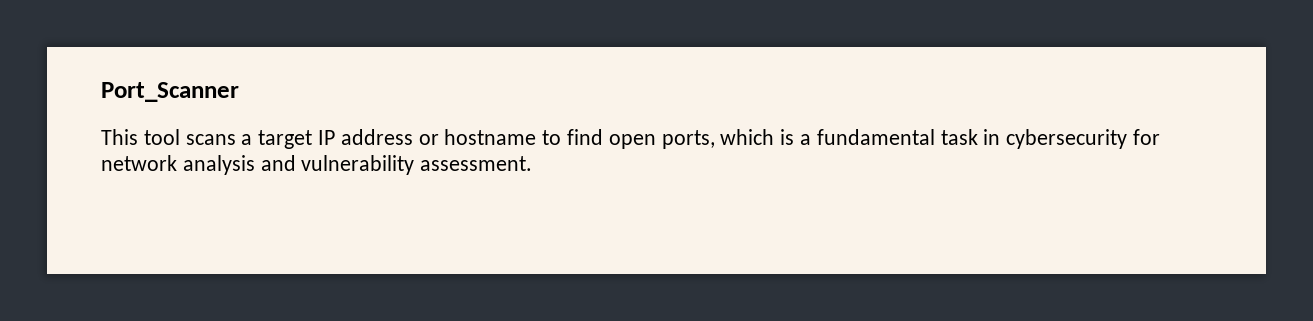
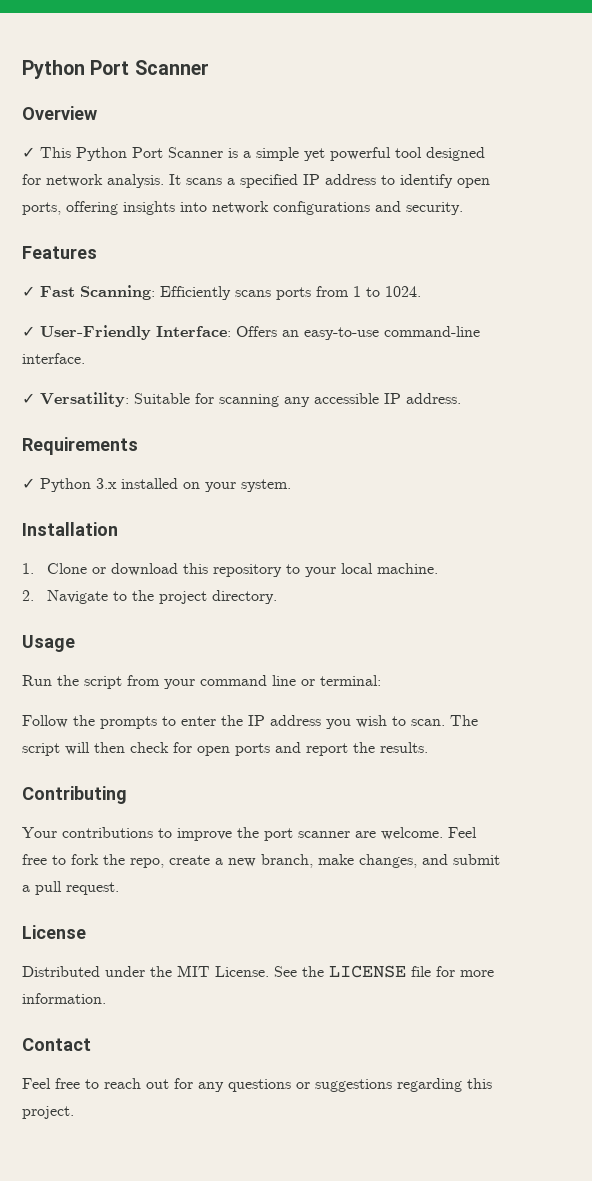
[101,82,239,102] [101,129,180,145] Port_Scanner // This tool -> [22,60,209,79] [22,106,97,120] [22,147,485,161] [22,174,181,188] Python Port Scanner // Overview // ✓ This Python Port Scanner is a simple yet powerful tool designed for network analysis. It
[258,129,1161,149] [101,155,533,175] target IP address or hostname to find open ports, which is a fundamental task in cybersecurity for network analysis and vulnerability assessment. -> [240,174,490,188] [22,201,463,215] [22,246,97,259] [22,285,421,300] [22,325,480,340] [22,353,85,364] [22,392,461,407] [22,437,138,455] [22,478,291,492] [22,522,118,536] [22,563,439,577] [22,590,278,604] [22,635,75,652] [22,675,381,689] [22,715,478,729] [22,742,428,756] [22,786,127,804] [22,827,477,841] [22,854,500,868] [22,881,119,895] [22,925,86,939] [22,965,494,978] [22,993,106,1004] [22,1038,91,1051] [22,1078,492,1092] [22,1106,74,1119] specified IP address to identify open ports, offering insights into network configurations and security. // Features // ✓ Fast Scanning: Efficiently scans ports from 1 to 1024. // ✓ User-Friendly Interface: Offers an easy-to-use command-line interface. // ✓ Versatility: Suitable for scanning any accessible IP address. // Requirements // ✓ Python 3.x installed on your system. // Installation // 1. Clone or download this repository to your local machine. // 2. Navigate to the project directory. // Usage // Run the script from your command line or terminal: // Follow the prompts to enter the IP address you wish to scan. The script will then check for open ports and report the results. // Contributing // Your contributions to improve the port scanner are welcome. Feel free to fork the repo, create a new branch, make changes, and submit a pull request. // License // Distributed under the MIT License. See the LICENSE file for more information. // Contact // Feel free to reach out for any questions or suggestions regarding this project.

